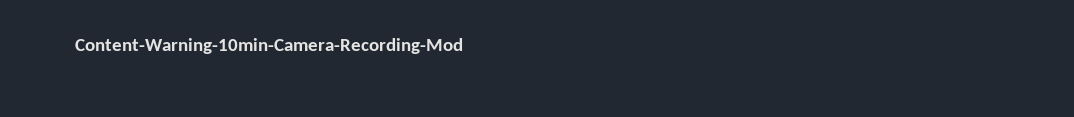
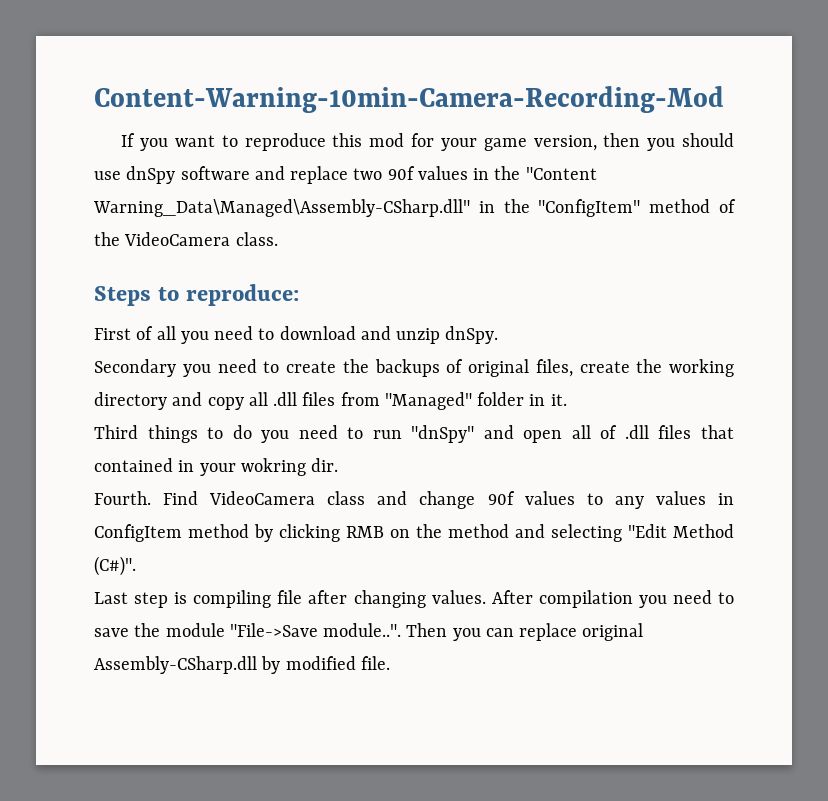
(463, 46) none -> [121,133,734,151] [94,166,597,184] [93,199,736,217] [94,232,278,246] [94,284,300,306] [94,326,499,344] [94,359,734,377] [94,392,567,410] [94,425,734,443] [94,458,339,476] [94,491,735,509] [94,524,734,542] [94,556,136,576] [94,590,734,608] [94,623,644,641] [94,656,390,674] // If you want to reproduce this mod for your game version, then you should use dnSpy software and replace two 90f values in the "Content Warning_Data\Managed\Assembly-CSharp.dll" in the "ConfigItem" method of the VideoCamera class. // Steps to reproduce: // First of all you need to download and unzip dnSpy. // Secondary you need to create the backups of original files, create the working directory and copy all .dll files from "Managed" folder in it. // Third things to do you need to run "dnSpy" and open all of .dll files that contained in your wokring dir. // Fourth. Find VideoCamera class and change 90f values to any values in ConfigItem method by clicking RMB on the method and selecting "Edit Method (C#)". // Last step is compiling file after changing values. After compilation you need to save the module "File->Save module..". Then you can replace original Assembly-CSharp.dll by modified file.

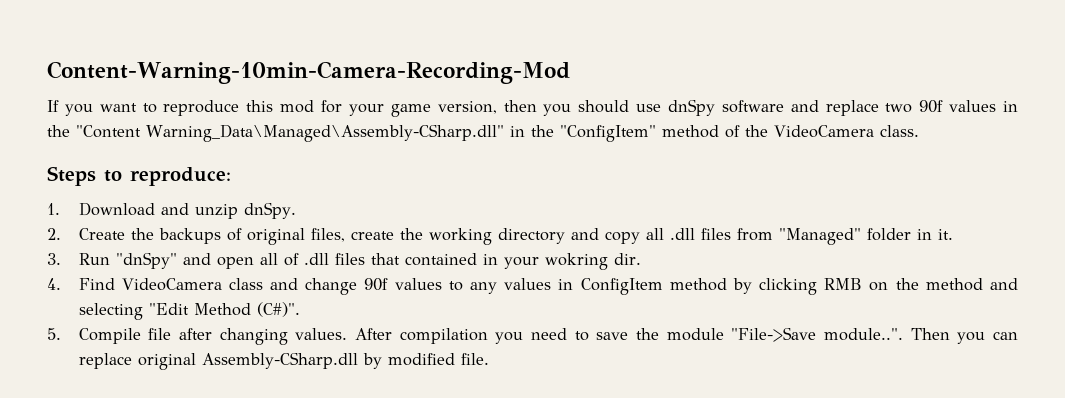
[94,326,499,344] [94,359,336,377] First of all you need to download and unzip dnSpy. // Secondary you need to create -> [47,202,296,219] [47,228,125,240] 1. Download and unzip dnSpy. // 2. Create
[94,425,402,443] Third things to do you need to run -> [47,253,110,265] 3. Run
[94,491,151,505] Fourth. -> [47,278,61,290] 4.
[94,590,272,608] Last step is compiling -> [47,328,141,344] 5. Compile

